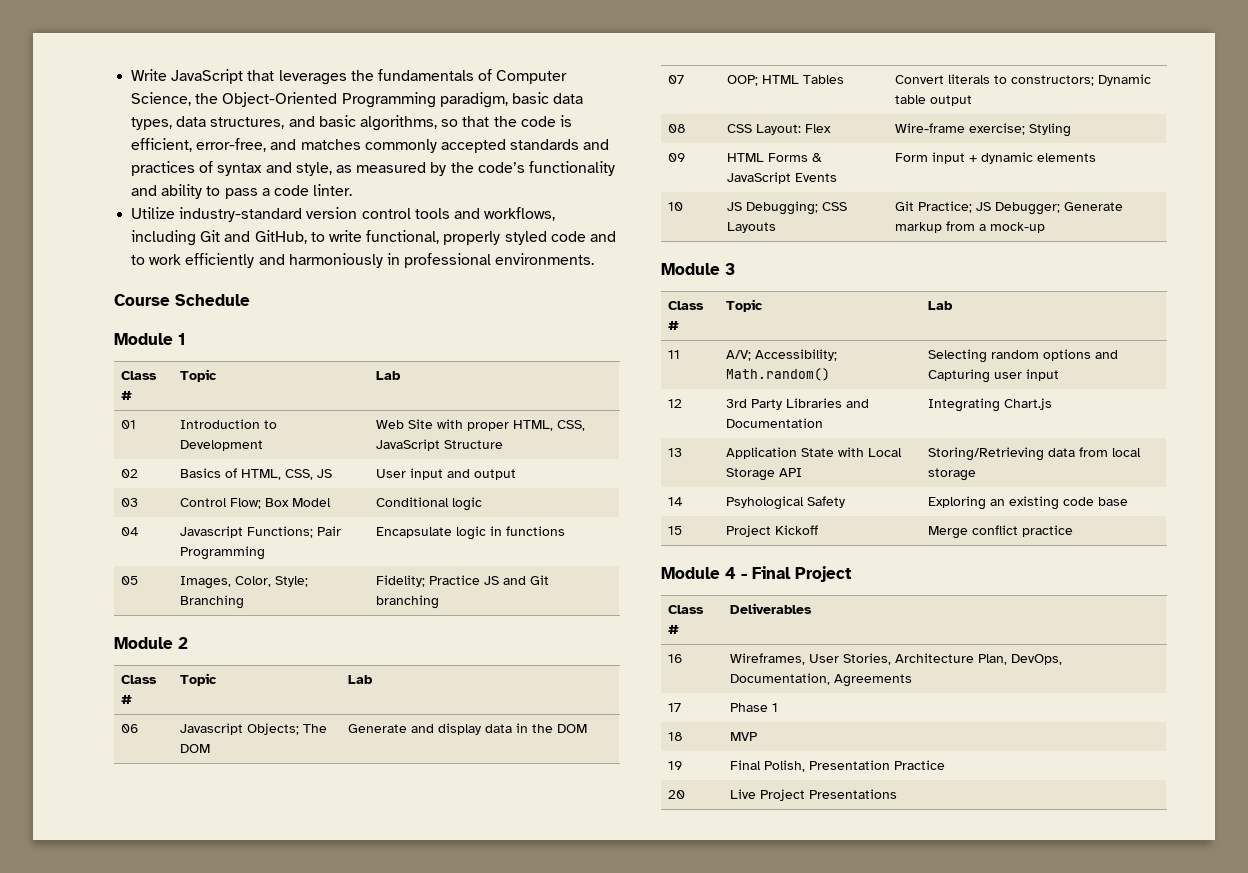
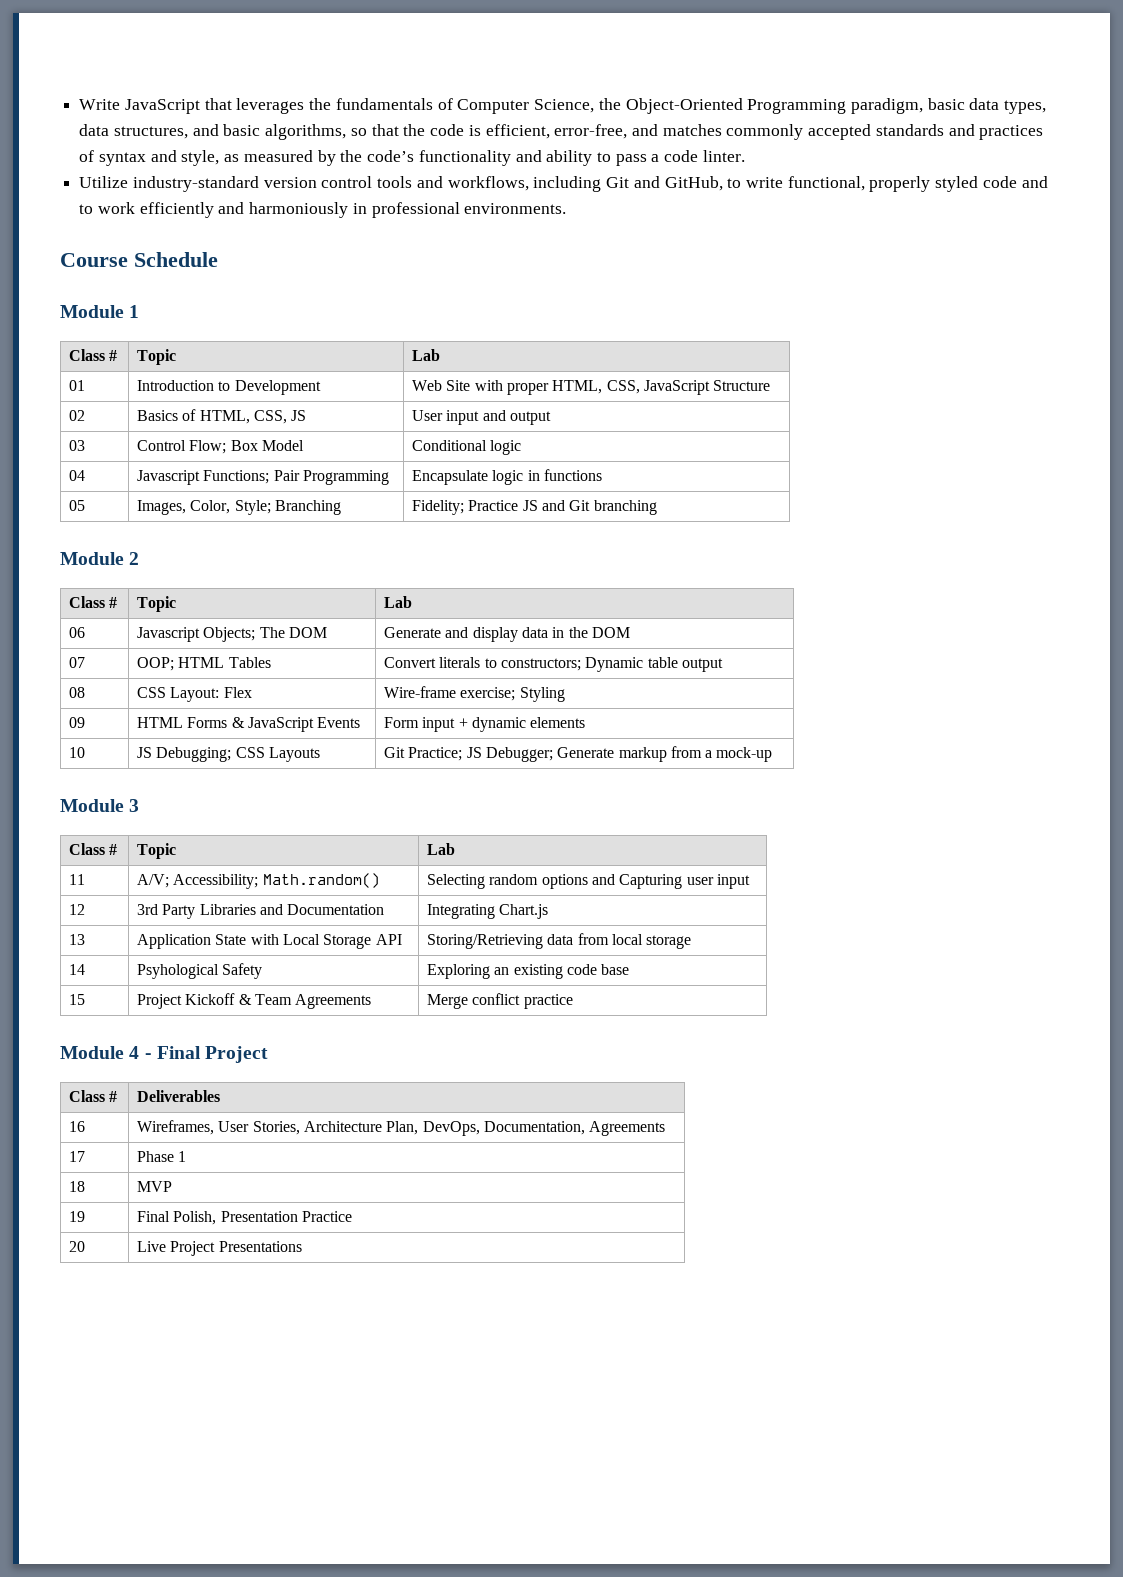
(818, 530) none -> [238,994,372,1009] & Team Agreements

